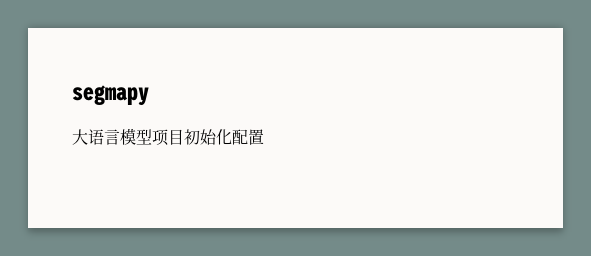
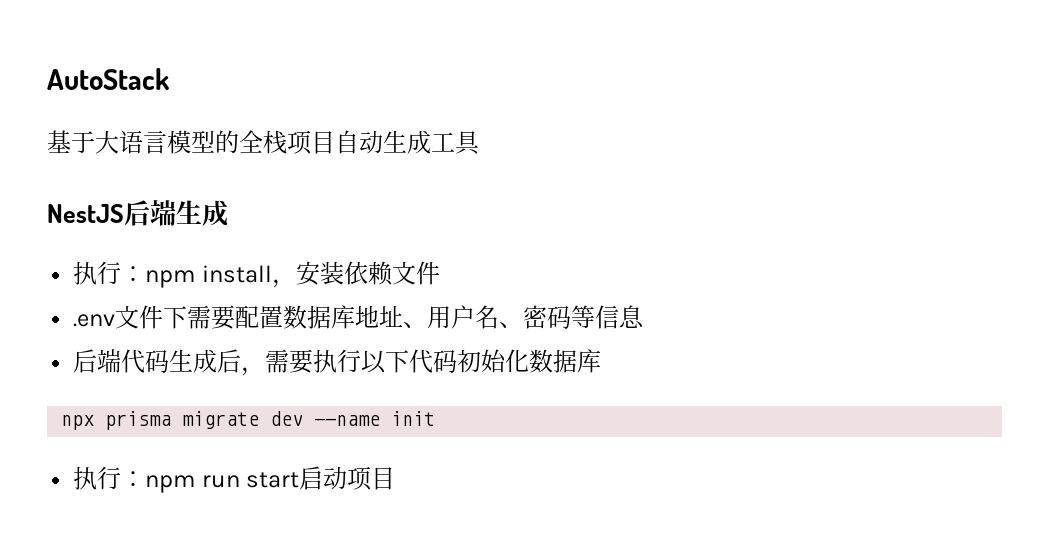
[72,85,149,106] segmapy // -> [47,68,169,90] [47,130,95,153] AutoStack // 基于
[152,129,264,146] 项目初始化配置 -> [215,130,480,155] [47,200,228,226] [73,261,440,288] [73,305,645,330] [73,349,602,376] [61,411,436,430] [73,466,396,493] 的全栈项目自动生成工具 // NestJS后端生成 // 执行：npm install，安装依赖文件 // .env文件下需要配置数据库地址、用户名、密码等信息 // 后端代码生成后，需要执行以下代码初始化数据库 // npx prisma migrate dev --name init // 执行：npm run start启动项目

